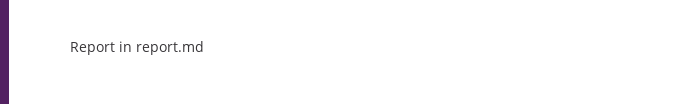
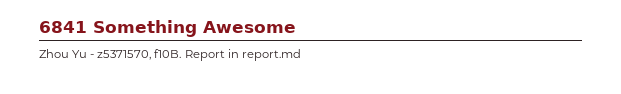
(70, 48) none -> [39,20,296,37] [39,49,182,60] 6841 Something Awesome // Zhou Yu - z5371570, f10B.

